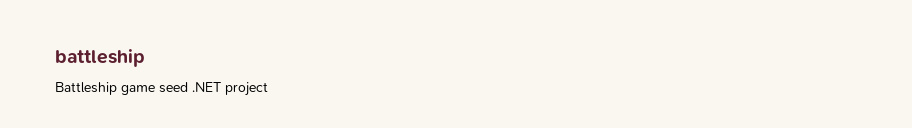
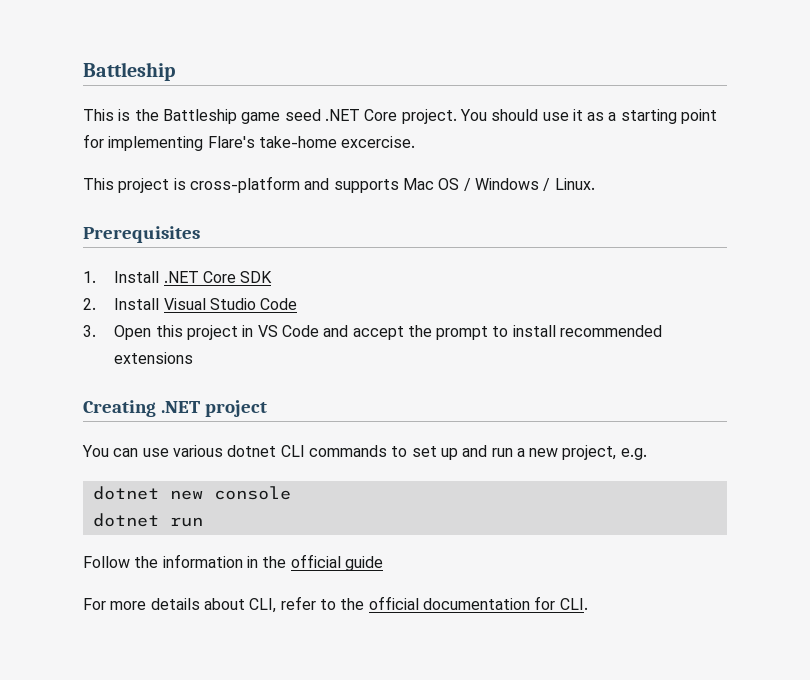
[55,49,145,67] [55,82,268,96] battleship // Battleship game seed .NET project -> [83,62,175,81] [83,109,718,124] [83,134,416,151] [83,176,595,193] [83,226,200,243] [83,271,273,283] [83,298,298,310] [83,325,663,340] [114,352,194,364] [83,400,267,417] [82,445,647,460] [92,486,291,500] [92,513,203,527] [83,554,383,571] [83,596,588,613] Battleship // This is the Battleship game seed .NET Core project. You should use it as a starting point for implementing Flare's take-home excercise. // This project is cross-platform and supports Mac OS / Windows / Linux. // Prerequisites // 1. Install .NET Core SDK // 2. Install Visual Studio Code // 3. Open this project in VS Code and accept the prompt to install recommended extensions // Creating .NET project // You can use various dotnet CLI commands to set up and run a new project, e.g. // dotnet new console // dotnet run // Follow the information in the official guide // For more details about CLI, refer to the official documentation for CLI.

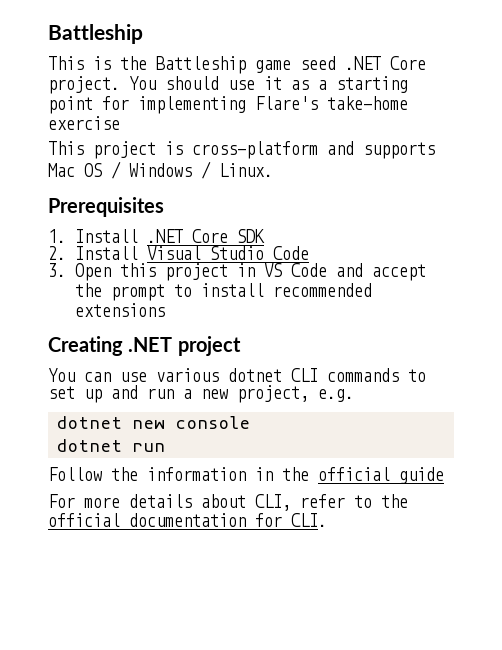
[341,136,416,148] excercise. -> [48,116,120,130] exercise

